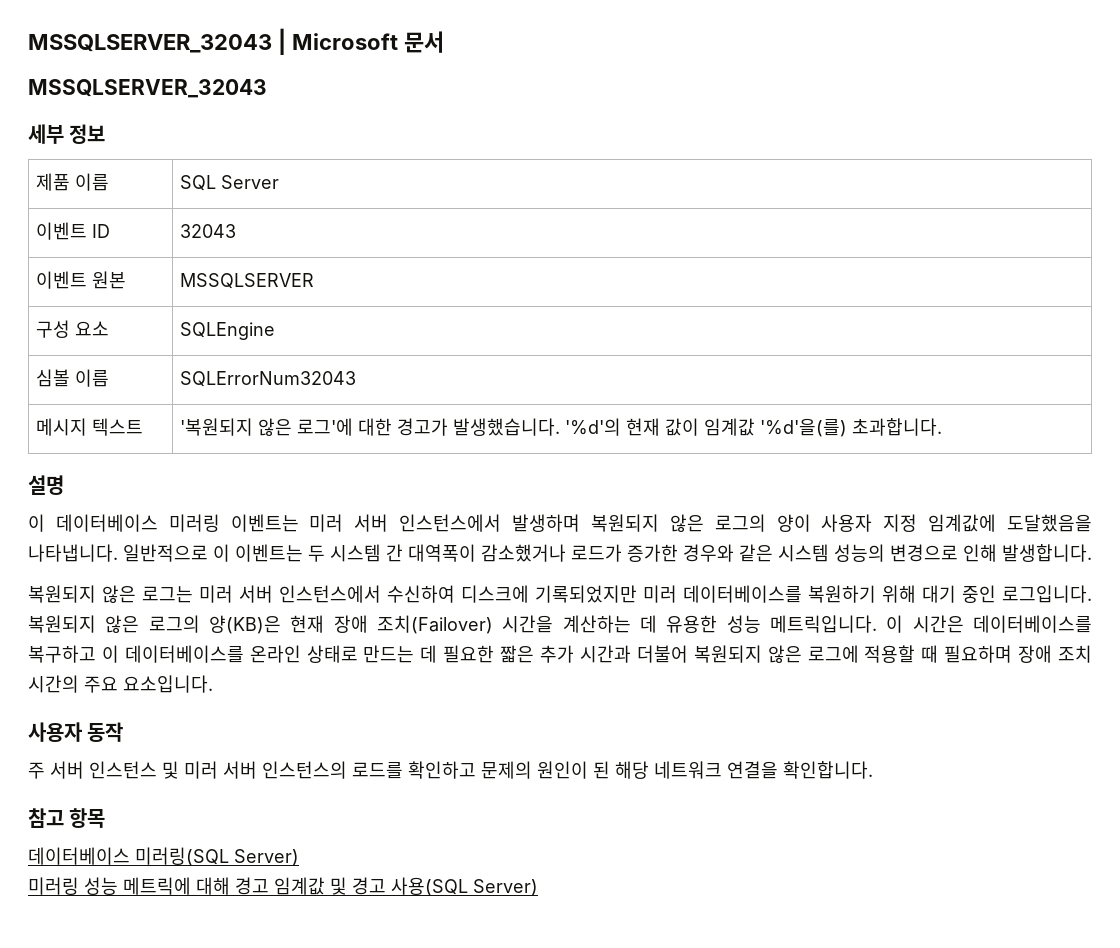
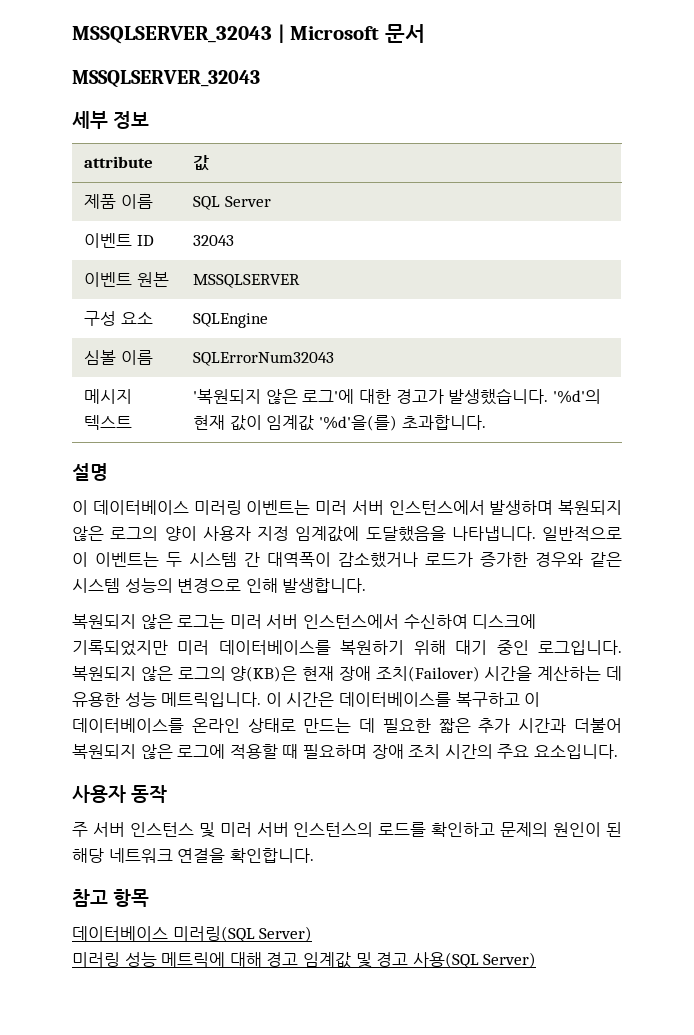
(106, 134) none -> [84,156,154,168] [193,155,210,171] // attribute | 값

